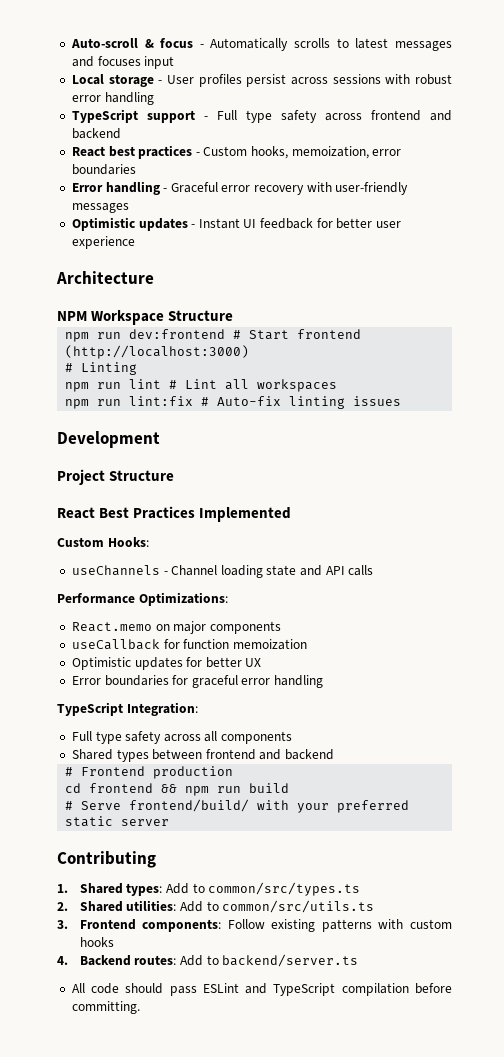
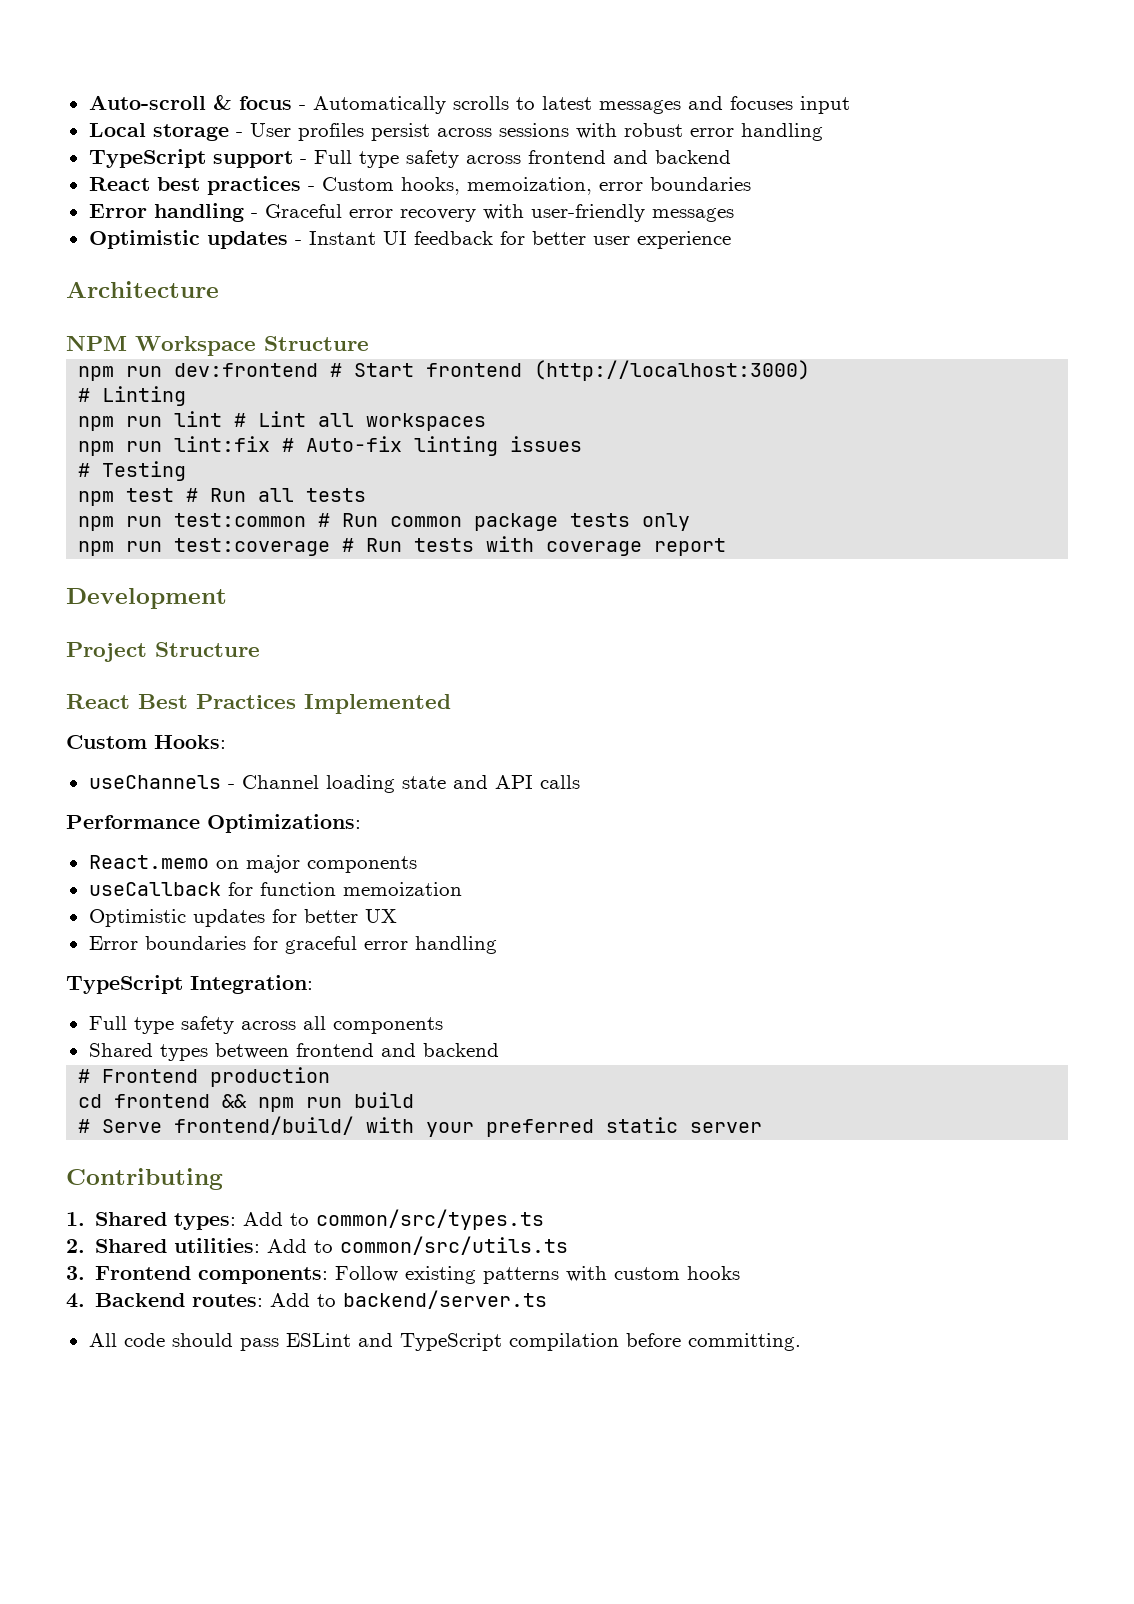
(402, 401) none -> [78,461,187,481] [78,488,367,506] [78,513,691,531] [78,536,727,556] // # Testing // npm test # Run all tests // npm run test:common # Run common package tests only // npm run test:coverage # Run tests with coverage report

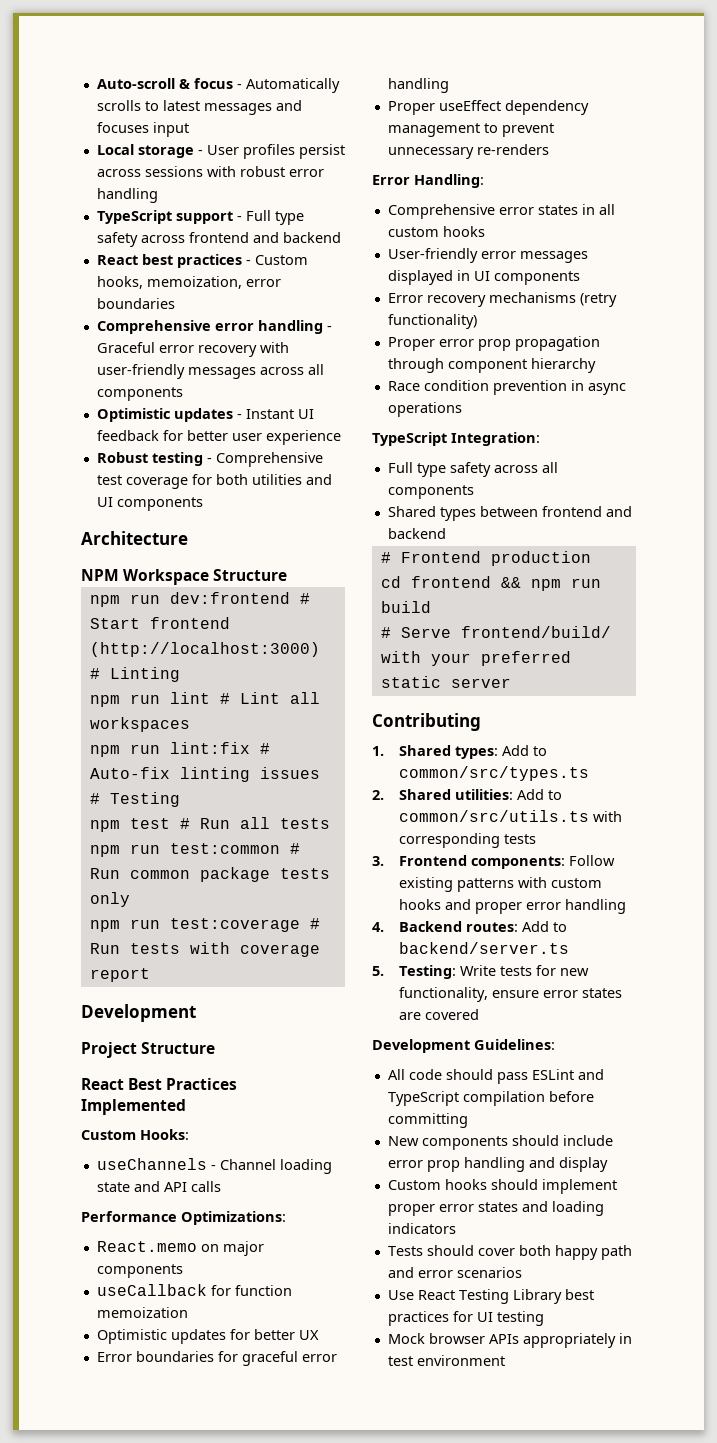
[88,204,147,218] Error -> [96,320,254,334] Comprehensive error
(734, 215) none -> [259,364,324,375] [96,387,183,401] across all components
(731, 240) none -> [96,452,323,467] [96,474,332,489] [96,497,203,511] // Robust testing - Comprehensive test coverage for both utilities and UI components
(497, 945) none -> [387,100,589,115] [387,123,554,137] [387,144,549,159] [372,174,484,188] [387,204,615,219] [387,226,485,237] [387,248,588,263] [387,270,580,285] [387,292,617,307] [387,314,477,329] [387,336,600,351] [387,358,596,373] [387,380,626,395] [387,402,462,417] // Proper useEffect dependency management to prevent unnecessary re-renders // Error Handling: // Comprehensive error states in all custom hooks // User-friendly error messages displayed in UI components // Error recovery mechanisms (retry functionality) // Proper error prop propagation through component hierarchy // Race condition prevention in async operations
(569, 1245) none -> [593,811,623,822] [399,833,537,848] with corresponding tests
(741, 1273) none -> [445,899,627,914] and proper error handling
(548, 1299) none -> [372,965,590,979] [399,987,623,1002] [399,1009,480,1020] [372,1039,555,1053] // 5. Testing: Write tests for new functionality, ensure error states are covered // Development Guidelines:
[687,1333,801,1351] committing. -> [387,1113,468,1128] [387,1135,613,1150] [387,1157,608,1172] [387,1179,617,1194] [387,1201,604,1216] [387,1223,456,1234] [387,1245,632,1260] [387,1267,522,1278] [387,1289,594,1304] [387,1311,544,1326] [387,1333,632,1348] [387,1355,505,1366] committing // New components should include error prop handling and display // Custom hooks should implement proper error states and loading indicators // Tests should cover both happy path and error scenarios // Use React Testing Library best practices for UI testing // Mock browser APIs appropriately in test environment

